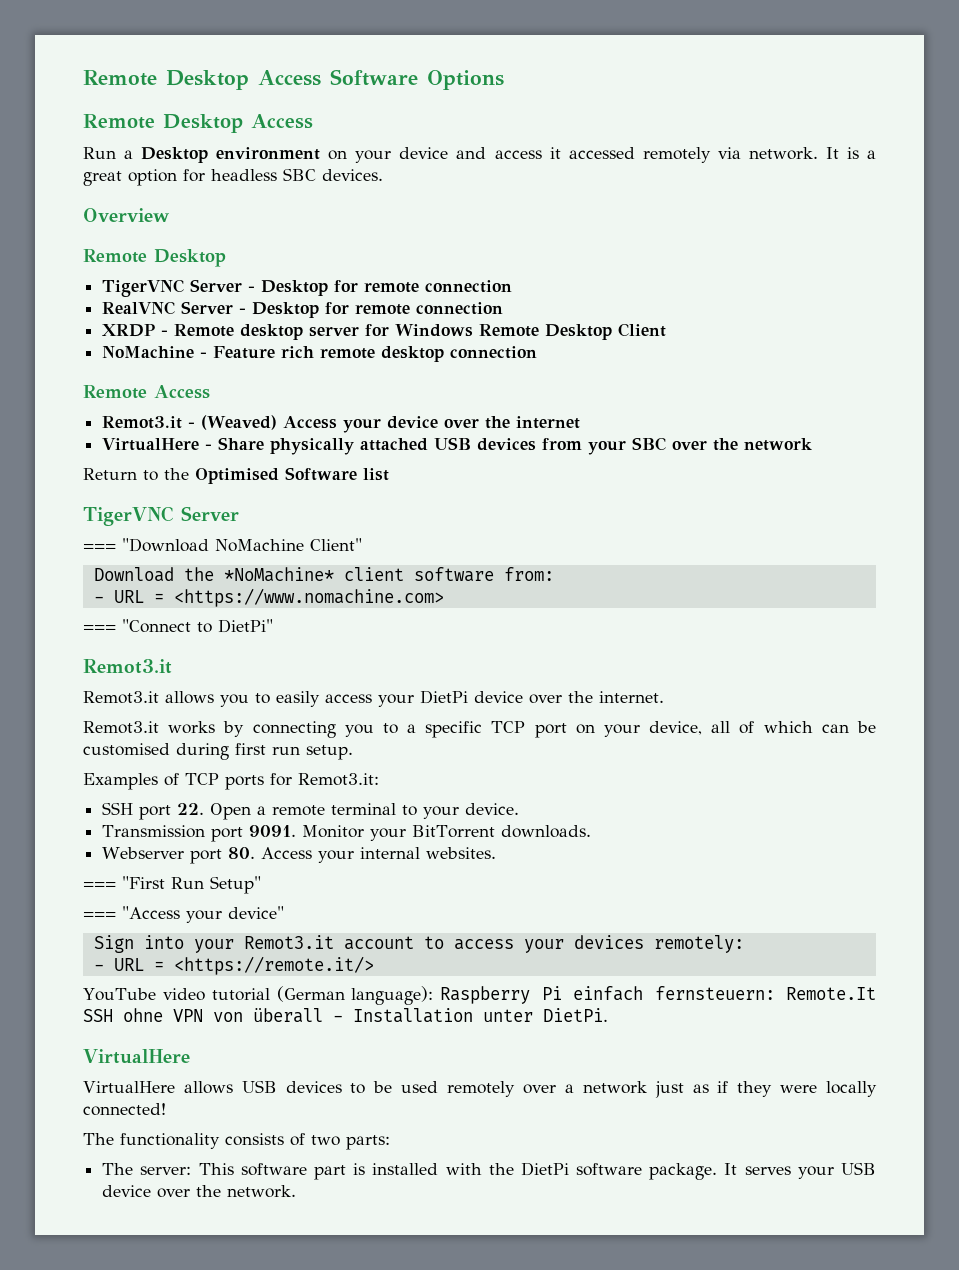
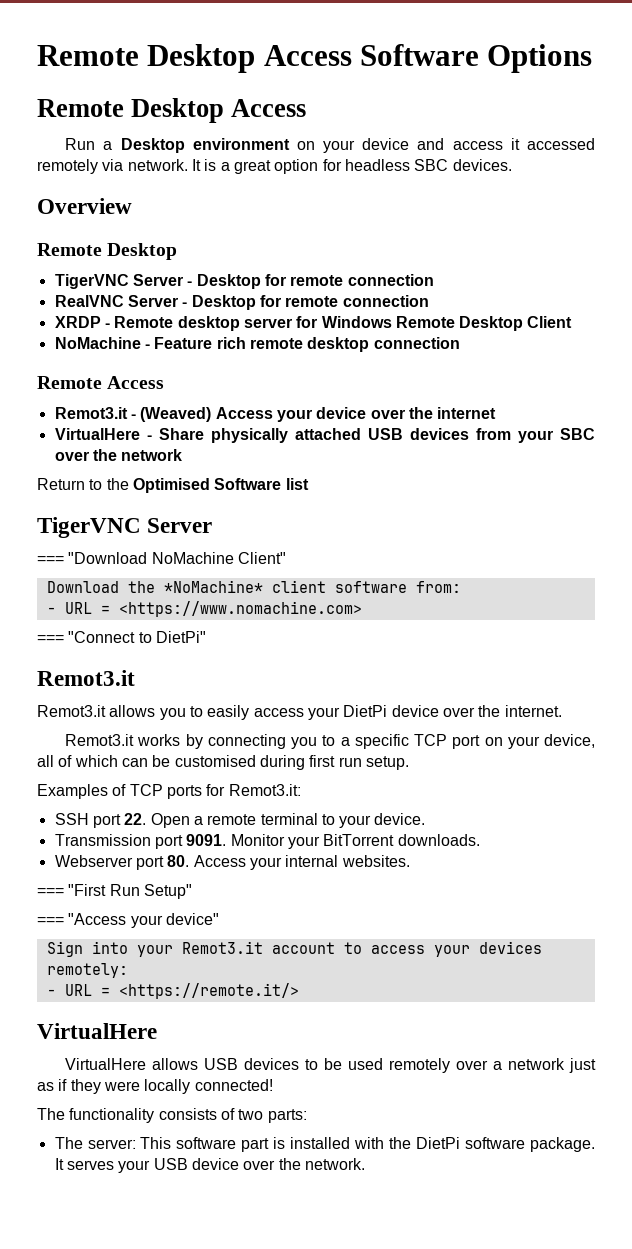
[83,986,876,1005] [83,1008,608,1023] // YouTube video tutorial (German language): Raspberry Pi einfach fernsteuern: Remote.It SSH ohne VPN von überall - Installation unter DietPi. -> (299, 991) none

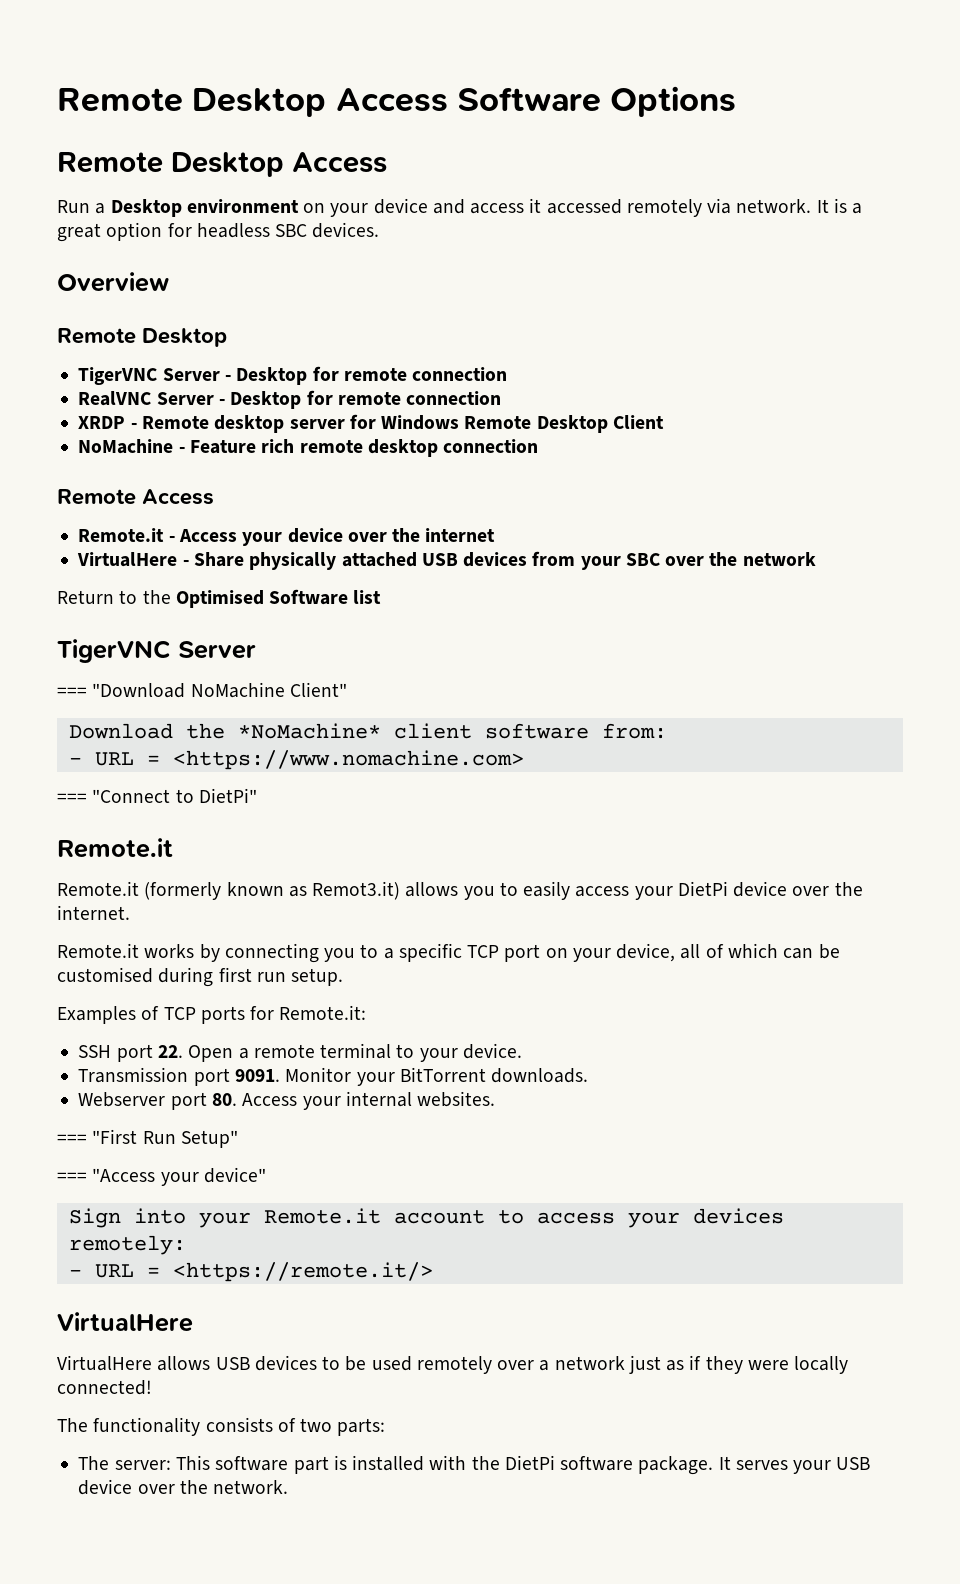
[54,407,212,422] Remot3.it - (Weaved) -> [78,528,175,542] Remote.it -
[37,670,135,686] [37,705,106,717] Remot3.it // Remot3.it -> [57,838,173,858] [57,881,401,900] Remote.it // Remote.it (formerly known as Remot3.it)
[65,734,135,746] Remot3.it -> [57,943,139,958] Remote.it
[228,784,301,796] Remot3.it: -> [279,1005,367,1020] Remote.it:
[181,941,263,954] Remot3.it -> [263,1208,381,1224] Remote.it

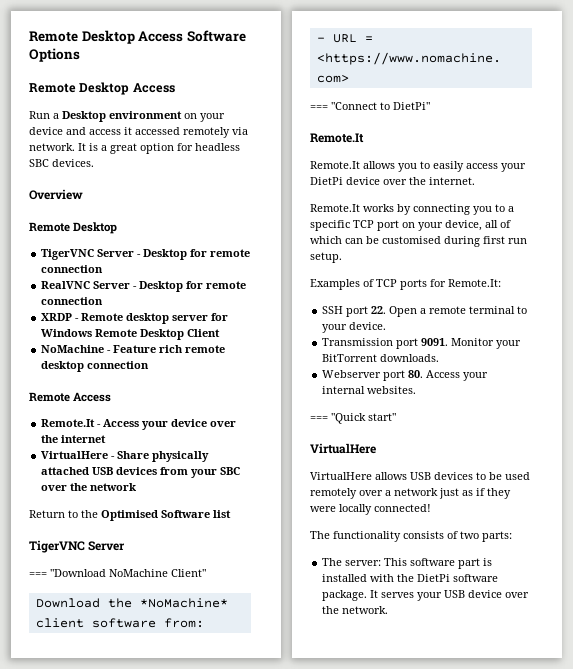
[78,528,165,542] Remote.it -> [41,419,96,427] Remote.It
[57,838,173,858] [57,881,401,900] Remote.it // Remote.it (formerly known as Remot3.it) -> [310,133,364,143] [310,161,360,169] Remote.It // Remote.It
[57,943,139,958] Remote.it -> [310,204,360,212] Remote.It
[279,1005,367,1020] Remote.it: -> [448,279,501,287] Remote.It:
[92,1129,238,1148] [57,1167,266,1186] [68,1208,784,1228] [68,1235,186,1255] [68,1262,433,1282] "First Run Setup" // === "Access your device" // Sign into your Remote.it account to access your devices remotely: // - URL = <https://remote.it/> -> [331,413,396,424] "Quick start"

